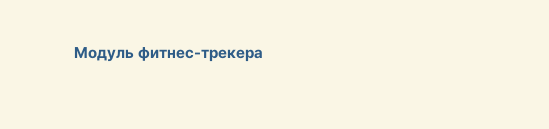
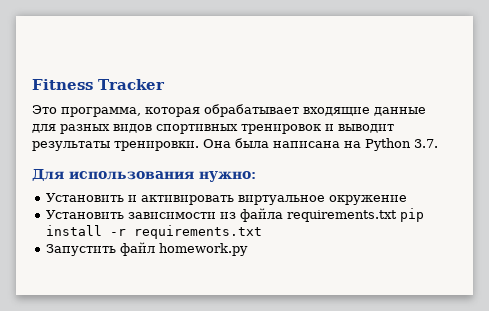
[74,47,264,62] Модуль фитнес-трекера -> [32,79,165,90] [32,104,426,117] [32,124,394,134] [32,138,438,151] [32,169,256,182] [46,193,408,205] [46,208,425,222] [46,225,263,239] [46,242,249,256] Fitness Tracker // Это программа, которая обрабатывает входящие данные для разных видов спортивных тренировок и выводит результаты тренировки. Она была написана на Python 3.7. // Для использования нужно: // Установить и активировать виртуальное окружение // Установить зависимости из файла requirements.txt pip install -r requirements.txt // Запустить файл homework.py

